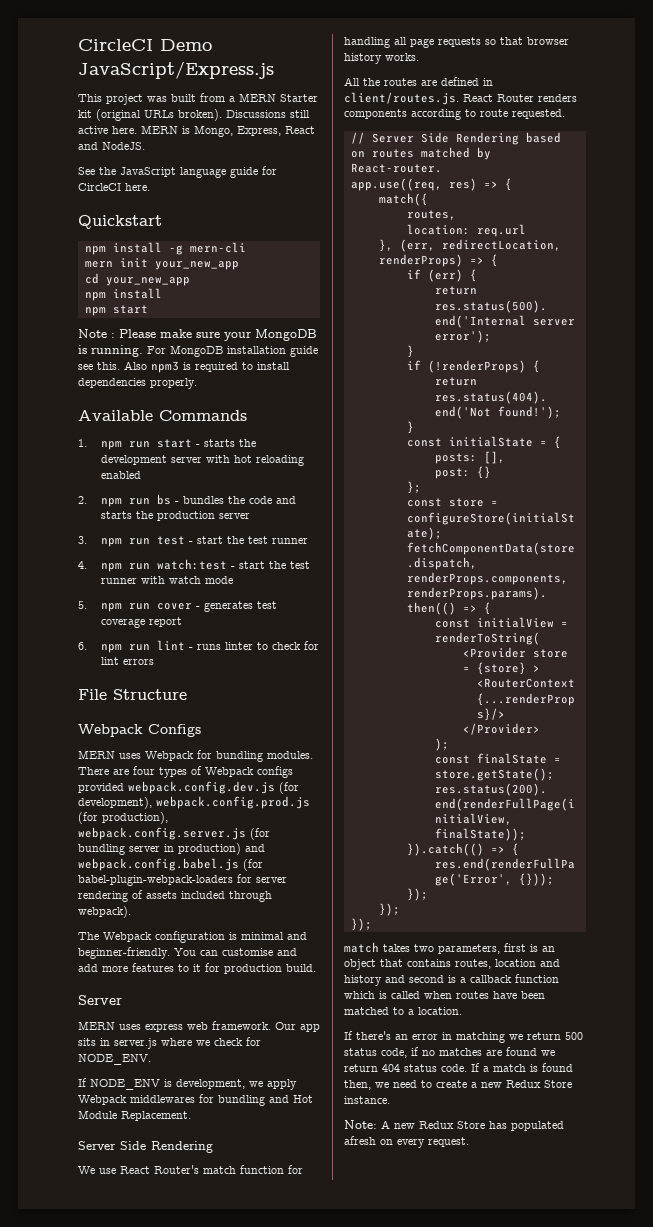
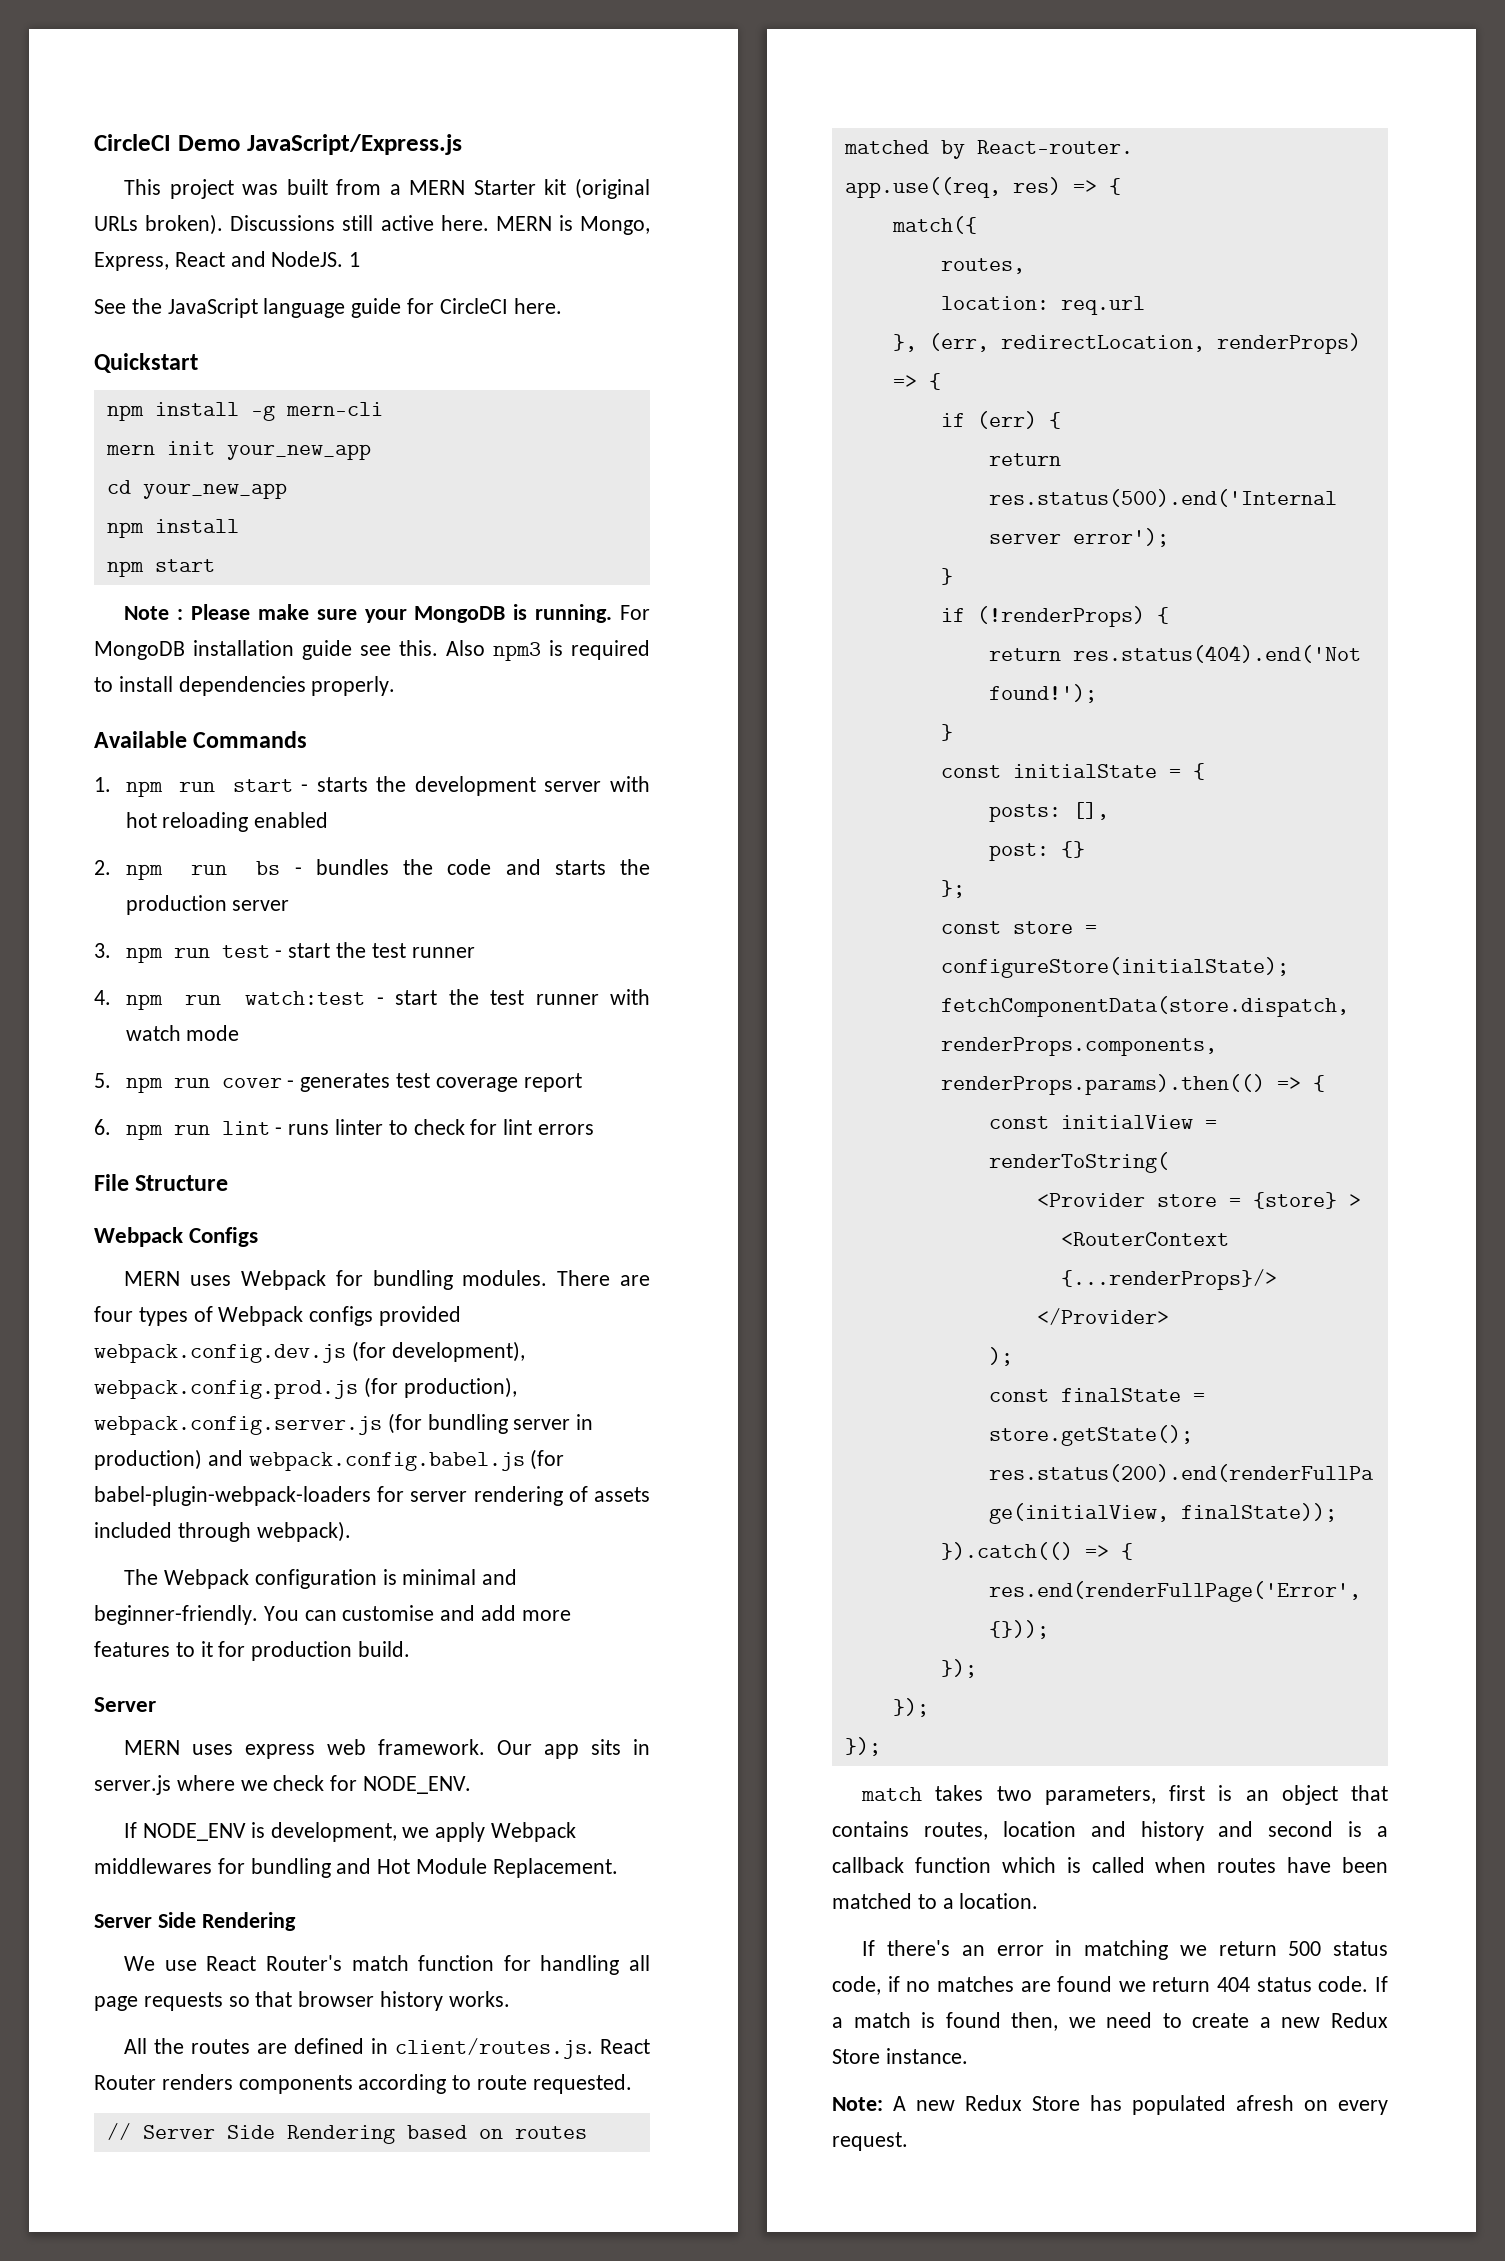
(145, 146) none -> [349,252,361,267] 1

